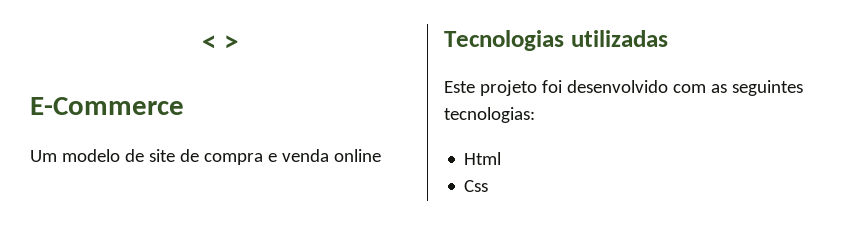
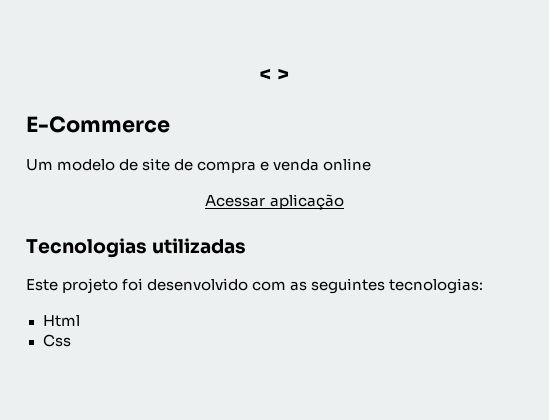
(381, 155) none -> [205,194,344,210] // Acessar aplicação

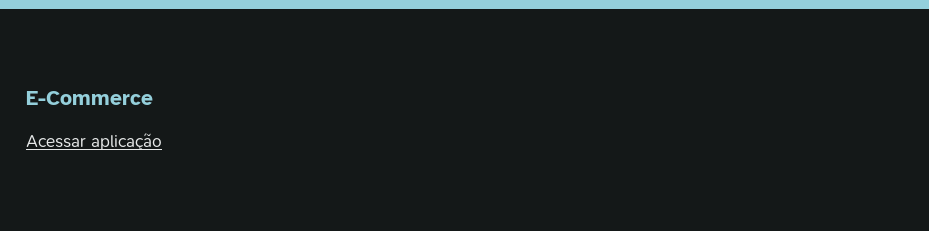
[258,68,291,81] < > // -> (26, 98) none
[26,158,372,173] [205,194,344,210] [26,238,247,258] [26,278,484,294] [42,315,80,327] [42,334,71,347] Um modelo de site de compra e venda online // Acessar aplicação // Tecnologias utilizadas // Este projeto foi desenvolvido com as seguintes tecnologias: // Html // Css -> [26,133,162,150] Acessar aplicação

